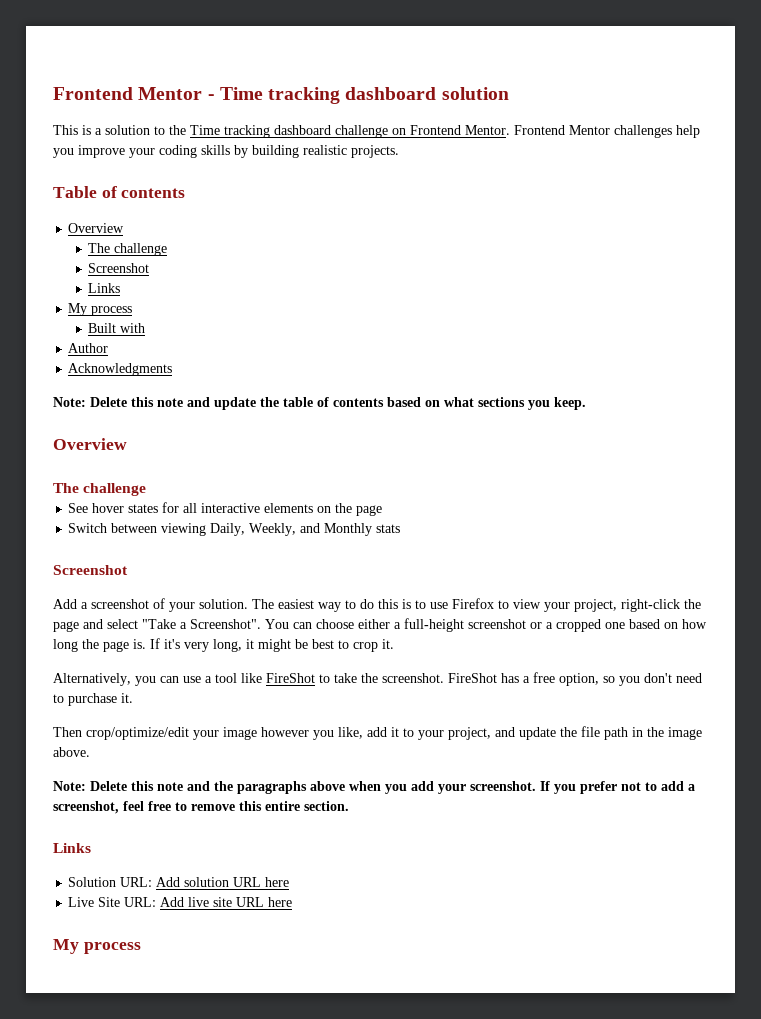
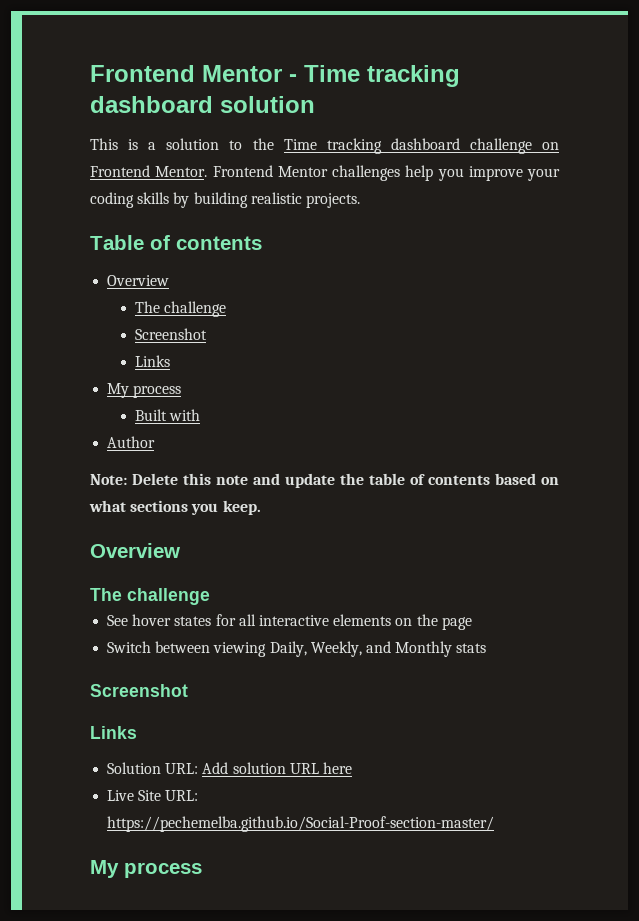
[68,363,173,376] // Acknowledgments -> (156, 442) none
[53,598,701,612] [53,618,707,632] [53,638,394,652] [53,672,702,686] [53,693,133,706] [53,726,702,740] [53,747,90,757] [53,781,695,794] [53,801,349,814] // Add a screenshot of your solution. The easiest way to do this is to use Firefox to view your project, right-click the page and select "Take a Screenshot". You can choose either a full-height screenshot or a cropped one based on how long the page is. If it's very long, it might be best to crop it. // Alternatively, you can use a tool like FireShot to take the screenshot. FireShot has a free option, so you don't need to purchase it. // Then crop/optimize/edit your image however you like, add it to your project, and update the file path in the image above. // Note: Delete this note and the paragraphs above when you add your screenshot. If you prefer not to add a screenshot, feel free to remove this entire section. -> (188, 690) none
[160,897,293,907] Add live site URL here -> [107,816,495,832] https://pechemelba.github.io/Social-Proof-section-master/

